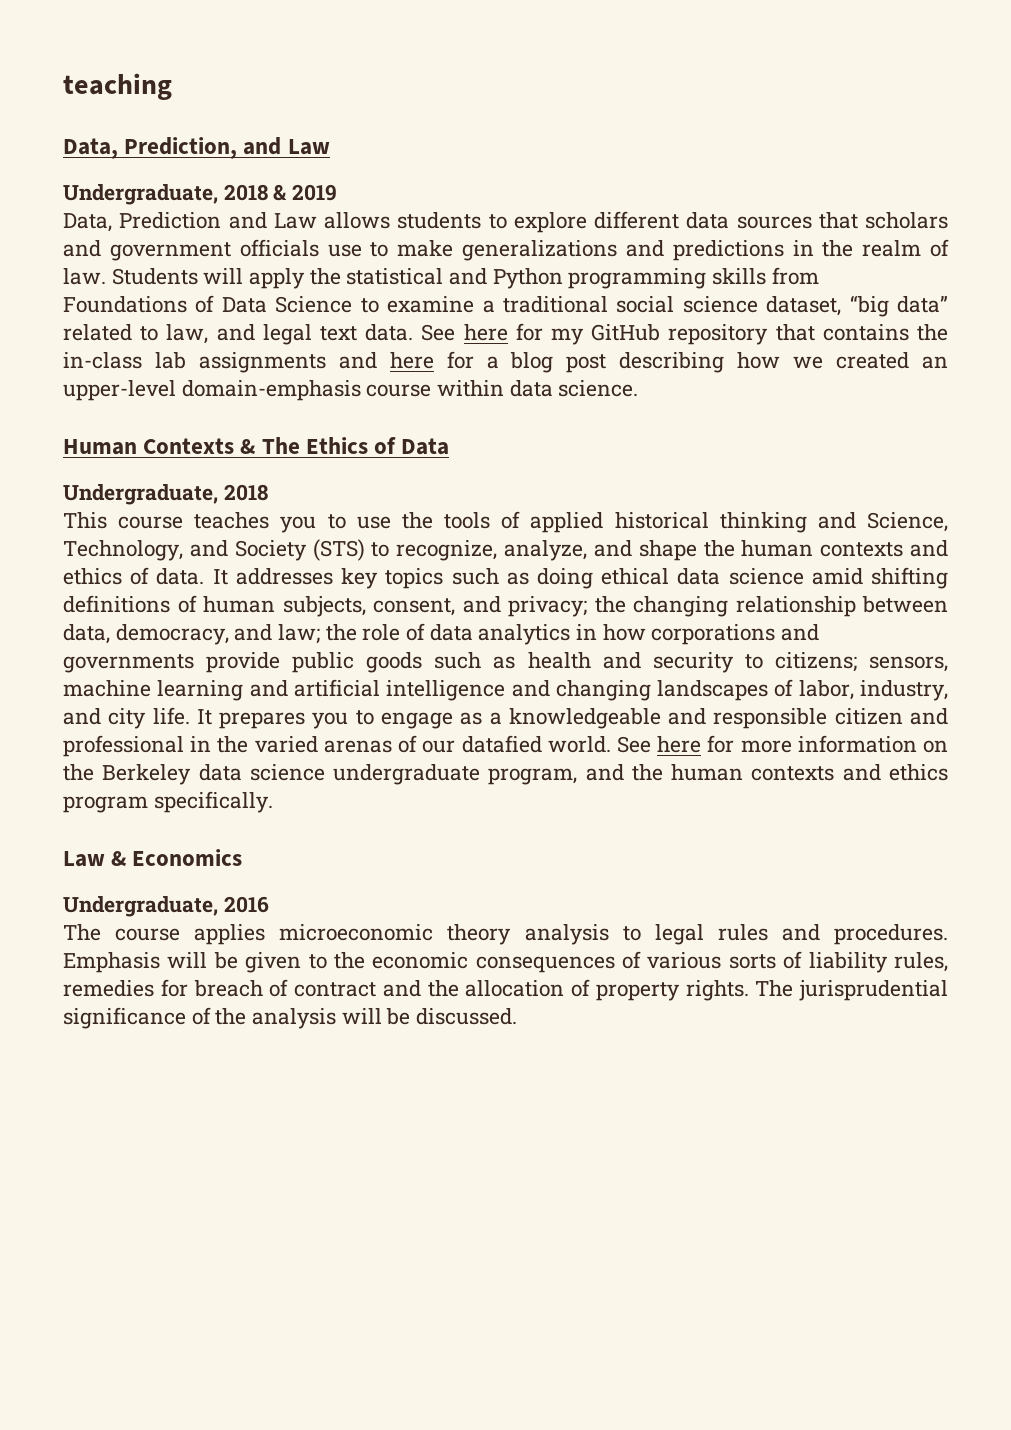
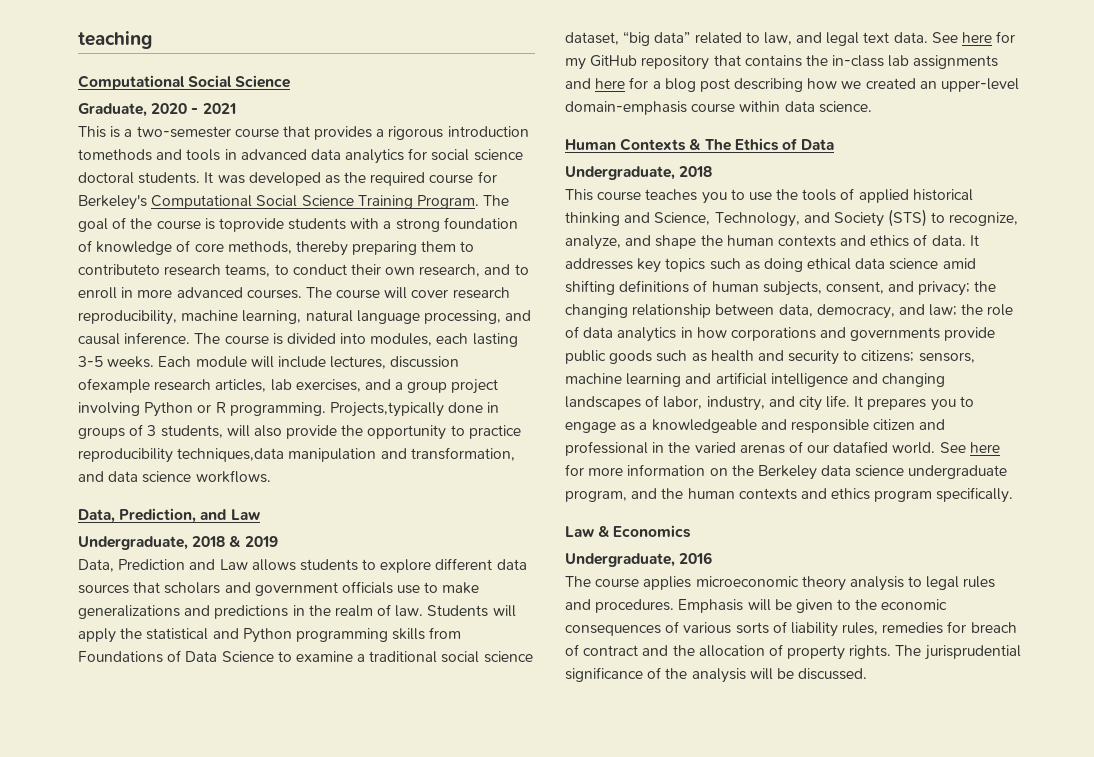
(172, 86) none -> [78,75,291,90] [78,103,236,117] [78,126,529,140] [78,148,523,164] [78,171,497,186] [78,195,510,210] [78,217,518,232] [78,240,475,256] [78,264,529,277] [78,287,510,299] [78,310,532,325] [78,332,518,347] [78,356,460,369] [78,378,499,394] [78,402,500,417] [78,424,521,440] [78,447,515,463] [78,470,271,483] // Computational Social Science // Graduate, 2020 - 2021 // This is a two-semester course that provides a rigorous introduction tomethods and tools in advanced data analytics for social science doctoral students. It was developed as the required course for Berkeley's Computational Social Science Training Program. The goal of the course is toprovide students with a strong foundation of knowledge of core methods, thereby preparing them to contributeto research teams, to conduct their own research, and to enroll in more advanced courses. The course will cover research reproducibility, machine learning, natural language processing, and causal inference. The course is divided into modules, each lasting 3-5 weeks. Each module will include lectures, discussion ofexample research articles, lab exercises, and a group project involving Python or R programming. Projects,typically done in groups of 3 students, will also provide the opportunity to practice reproducibility techniques,data manipulation and transformation, and data science workflows.

